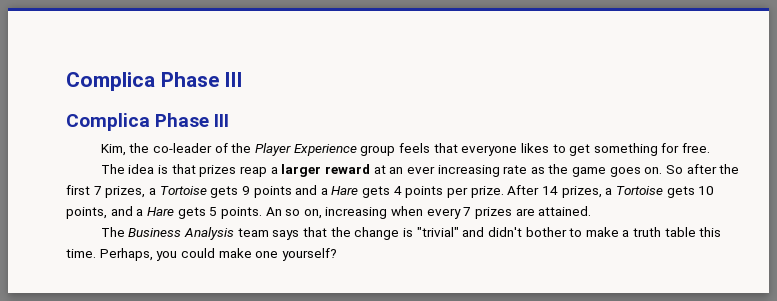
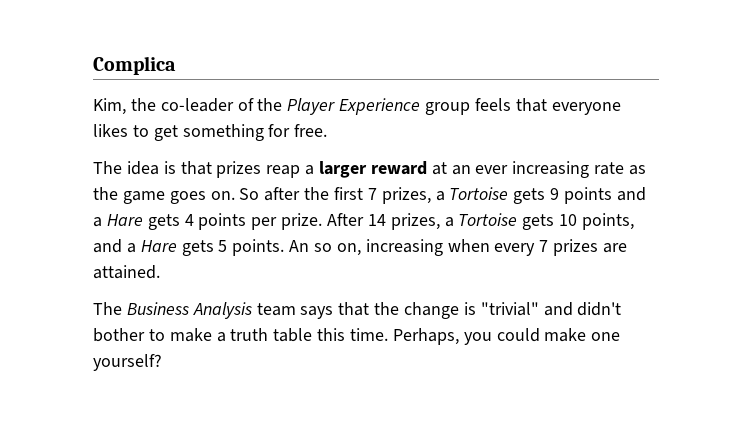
[66,72,243,91] [66,113,230,131] Complica Phase III // Complica Phase III -> [93,56,176,75] Complica

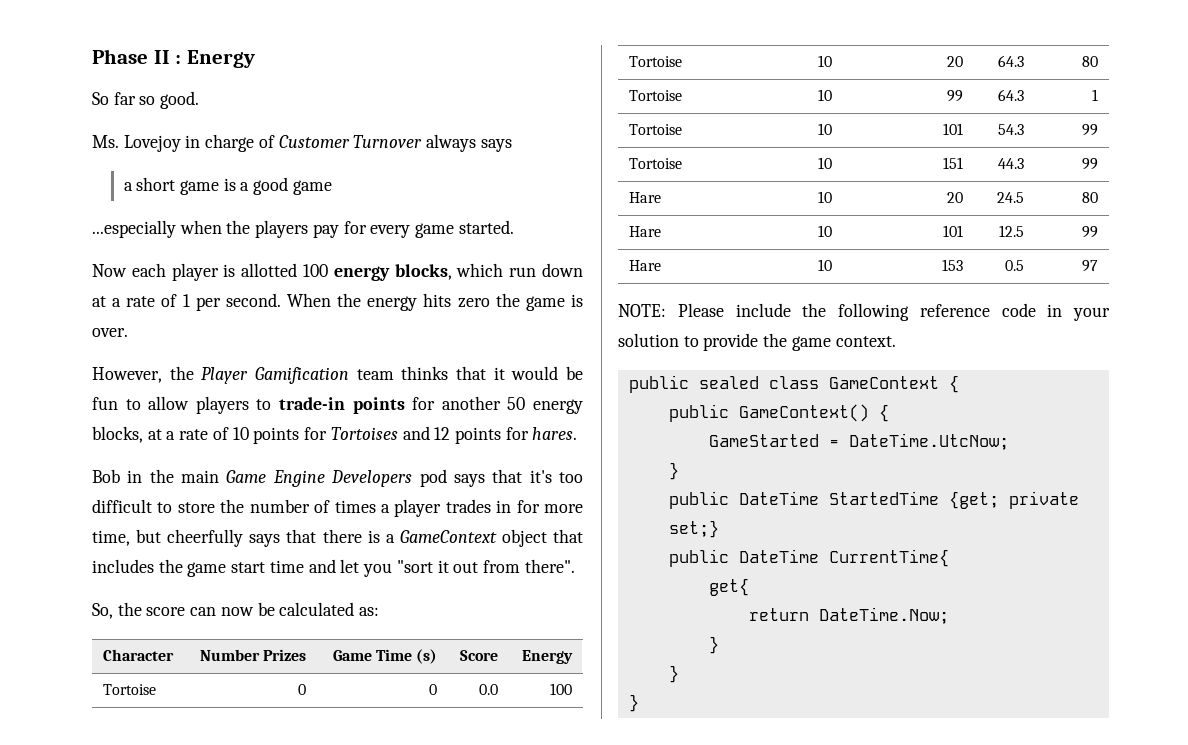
[93,56,176,75] [93,98,621,115] [93,124,328,141] [93,161,647,178] [93,187,646,204] [93,213,635,230] [93,239,628,256] [93,265,160,279] [93,302,622,319] [93,328,621,345] [93,354,162,371] Complica // Kim, the co-leader of the Player Experience group feels that everyone likes to get something for free. // The idea is that prizes reap a larger reward at an ever increasing rate as the game goes on. So after the first 7 prizes, a Tortoise gets 9 points and a Hare gets 4 points per prize. After 14 prizes, a Tortoise gets 10 points, and a Hare gets 5 points. An so on, increasing when every 7 prizes are attained. // The Business Analysis team says that the change is "trivial" and didn't bother to make a truth table this time. Perhaps, you could make one yourself? -> [92,49,255,68] [92,91,200,109] [92,134,512,152] [123,177,332,195] [92,220,514,238] [92,263,584,281] [92,293,584,311] [92,328,128,337] [92,366,584,384] [92,396,584,414] [92,426,578,444] [92,469,583,487] [92,499,583,517] [92,529,584,547] [92,559,575,577] [92,602,380,619] [102,649,174,661] [199,649,307,661] [332,649,438,664] [460,650,499,661] [522,650,574,664] [102,684,156,695] [298,684,307,695] [429,684,438,695] [479,684,499,695] [550,683,573,695] [628,56,682,67] [818,55,833,67] [947,56,964,67] [998,55,1025,67] [1082,56,1099,67] [628,90,682,101] [818,89,833,101] [947,90,964,102] [998,89,1025,101] [1092,89,1099,101] [628,124,682,135] [818,123,833,135] [943,123,964,135] [998,124,1025,135] [1082,124,1099,136] [628,158,682,169] [818,157,833,169] [943,157,964,169] [998,158,1025,169] [1082,158,1099,170] [628,192,661,203] [818,191,833,203] [947,192,964,203] [997,192,1025,203] [1082,192,1099,203] [628,226,661,237] [818,225,833,237] [943,225,964,237] [999,225,1025,237] [1082,226,1099,238] [628,260,661,271] [818,259,833,271] [942,259,964,271] [1005,260,1025,271] [1082,260,1099,272] [618,303,1110,321] [618,333,896,351] [628,375,959,393] [668,404,889,422] [708,433,1009,450] [668,462,679,480] [668,491,1079,509] [668,520,719,538] [668,549,949,567] [708,578,749,596] [748,607,949,624] [708,636,719,654] [668,665,679,683] [628,694,639,712] Phase II : Energy // So far so good. // Ms. Lovejoy in charge of Customer Turnover always says // a short game is a good game // ...especially when the players pay for every game started. // Now each player is allotted 100 energy blocks, which run down at a rate of 1 per second. When the energy hits zero the game is over. // However, the Player Gamification team thinks that it would be fun to allow players to trade-in points for another 50 energy blocks, at a rate of 10 points for Tortoises and 12 points for hares. // Bob in the main Game Engine Developers pod says that it's too difficult to store the number of times a player trades in for more time, but cheerfully says that there is a GameContext object that includes the game start time and let you "sort it out from there". // So, the score can now be calculated as: // Character | Number Prizes | Game Time (s) | Score | Energy // Tortoise | 0 | 0 | 0.0 | 100 // Tortoise | 10 | 20 | 64.3 | 80 // Tortoise | 10 | 99 | 64.3 | 1 // Tortoise | 10 | 101 | 54.3 | 99 // Tortoise | 10 | 151 | 44.3 | 99 // Hare | 10 | 20 | 24.5 | 80 // Hare | 10 | 101 | 12.5 | 99 // Hare | 10 | 153 | 0.5 | 97 // NOTE: Please include the following reference code in your solution to provide the game context. // public sealed class GameContext { // public GameContext() { // GameStarted = DateTime.UtcNow; // } // public DateTime StartedTime {get; private set;} // public DateTime CurrentTime{ // get{ // return DateTime.Now; // } // } // }

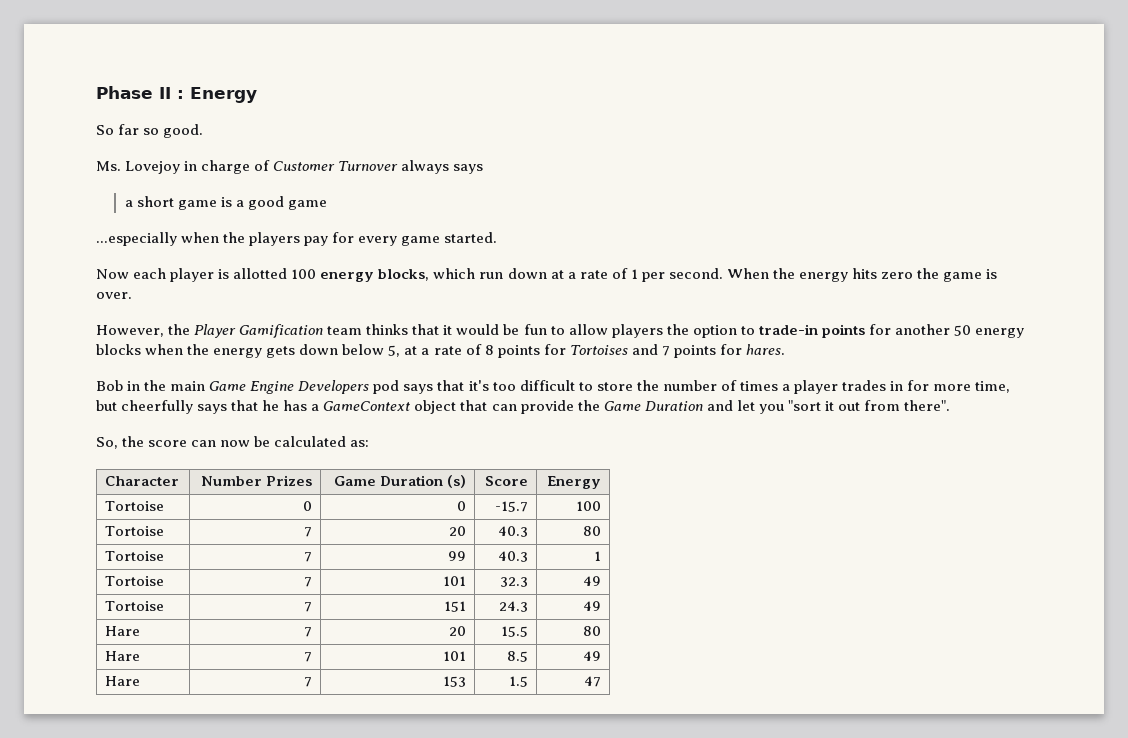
(249, 405) none -> [666,324,737,338] the option
[92,426,249,443] blocks, at a rate of 10 -> [96,344,494,358] blocks when the energy gets down below 5, at a rate of 8
[434,427,451,440] 12 -> [661,346,670,356] 7
[322,529,380,543] there is -> [262,400,308,411] he has
[92,559,304,577] includes the game start time -> [491,400,703,414] can provide the Game Duration
[375,649,412,661] Time -> [379,475,443,486] Duration
[479,684,499,695] 0.0 -> [494,501,528,512] -15.7
[818,55,833,67] [947,56,964,67] [998,55,1025,67] 10 | 20 | 64.3 -> [303,527,312,537] [448,526,466,536] [497,526,528,537] 7 | 20 | 40.3
[818,89,833,101] 10 -> [303,552,312,562] 7
[998,89,1025,101] 64.3 -> [497,551,528,562] 40.3
[818,123,833,135] [943,123,964,135] [998,124,1025,135] [1082,124,1099,136] [628,158,682,169] [818,157,833,169] 10 | 101 | 54.3 | 99 // Tortoise | 10 -> [303,577,312,587] [442,576,466,586] [499,577,528,587] [582,576,601,586] [105,601,165,611] [303,602,312,612] 7 | 101 | 32.3 | 49 // Tortoise | 7
[998,158,1025,169] [1082,158,1099,170] [628,192,661,203] [818,191,833,203] [947,192,964,203] [997,192,1025,203] 44.3 | 99 // Hare | 10 | 20 | 24.5 -> [498,601,528,612] [582,601,601,611] [105,626,141,636] [303,627,312,637] [448,626,466,636] [500,626,528,637] 24.3 | 49 // Hare | 7 | 20 | 15.5
[818,225,833,237] [943,225,964,237] [999,225,1025,237] [1082,226,1099,238] [628,260,661,271] [818,259,833,271] 10 | 101 | 12.5 | 99 // Hare | 10 -> [303,652,312,662] [442,651,466,661] [506,651,528,662] [582,651,601,661] [105,676,141,686] [303,677,312,687] 7 | 101 | 8.5 | 49 // Hare | 7
[1005,260,1025,271] [1082,260,1099,272] [618,303,1110,321] [618,333,896,351] [628,375,959,393] [668,404,889,422] [708,433,1009,450] [668,462,679,480] [668,491,1079,509] [668,520,719,538] [668,549,949,567] [708,578,749,596] [748,607,949,624] [708,636,719,654] [668,665,679,683] [628,694,639,712] 0.5 | 97 // NOTE: Please include the following reference code in your solution to provide the game context. // public sealed class GameContext { // public GameContext() { // GameStarted = DateTime.UtcNow; // } // public DateTime StartedTime {get; private set;} // public DateTime CurrentTime{ // get{ // return DateTime.Now; // } // } // } -> [508,676,528,687] [583,676,601,687] 1.5 | 47

